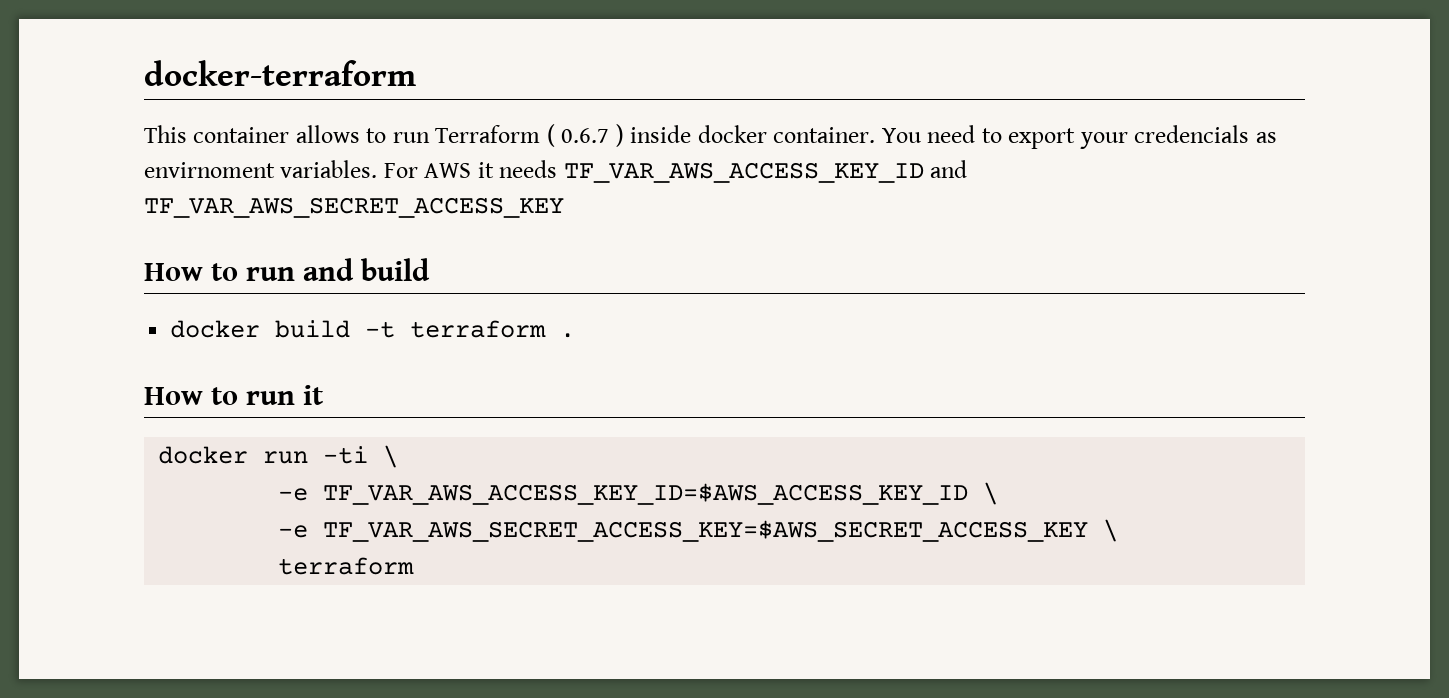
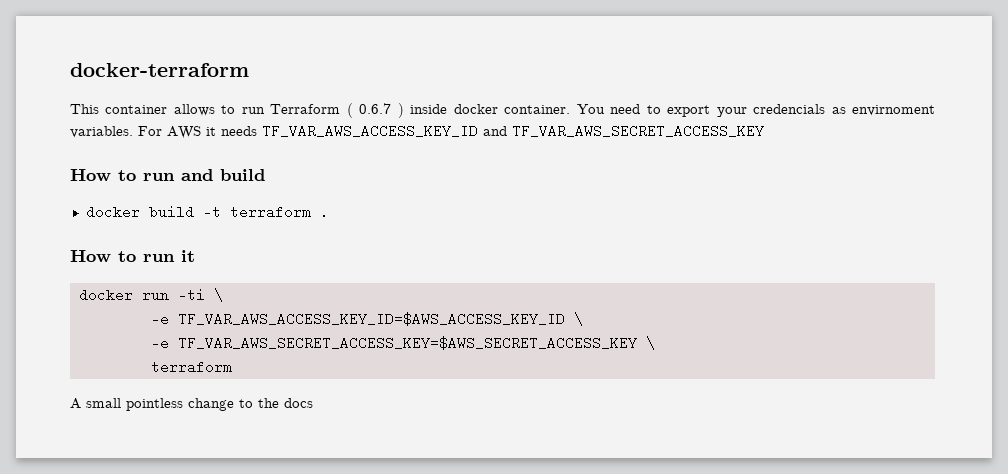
(415, 566) none -> [70,398,313,411] // A small pointless change to the docs

